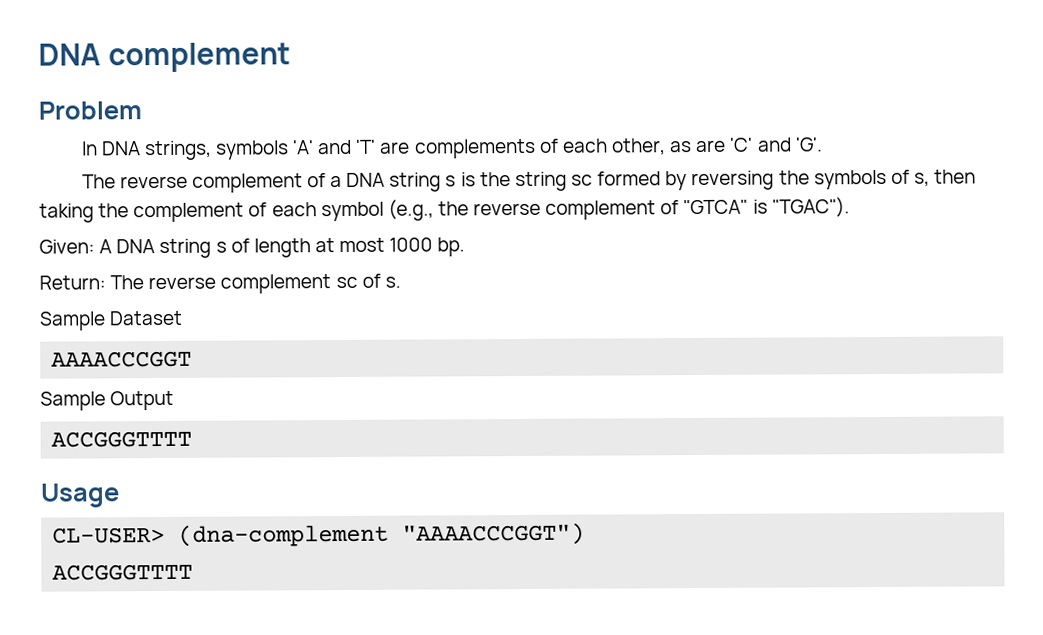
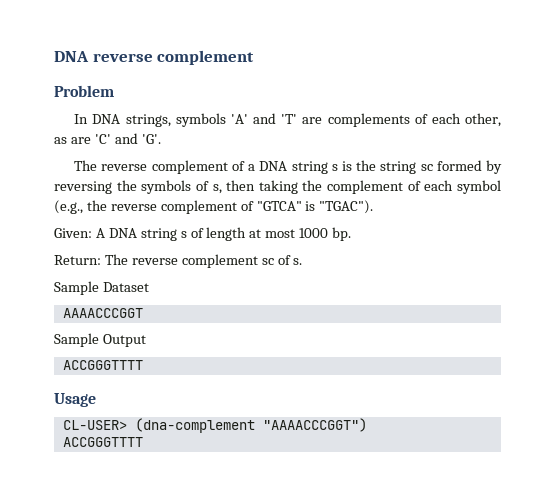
[38,43,101,66] DNA -> [54,51,153,62] DNA reverse

